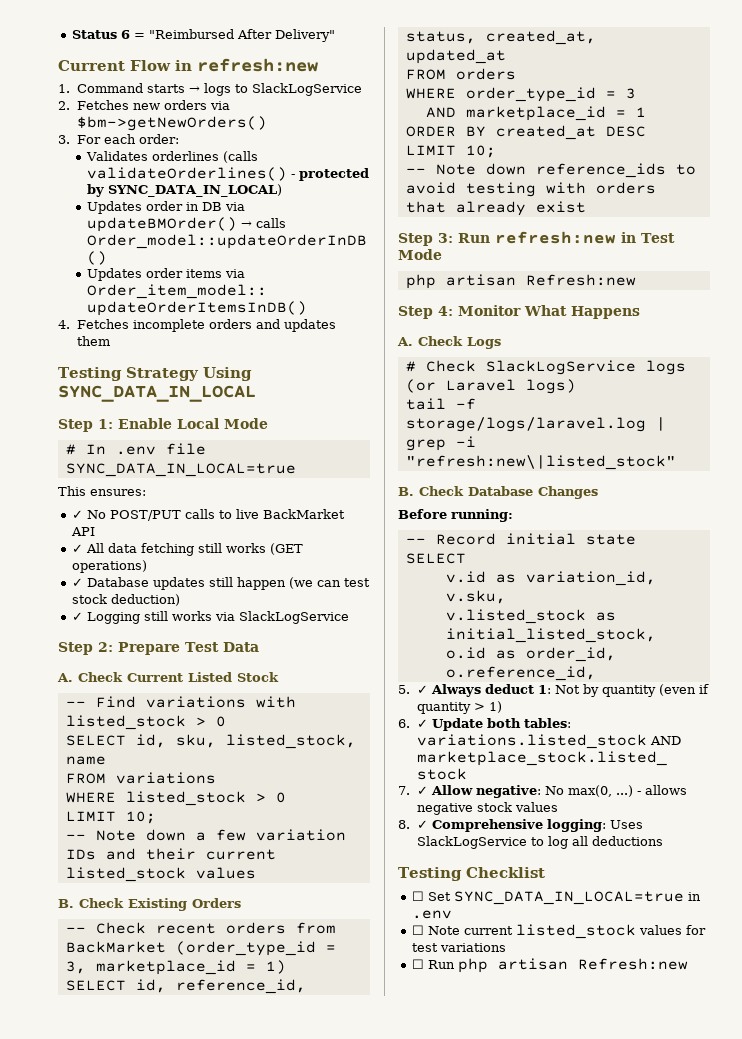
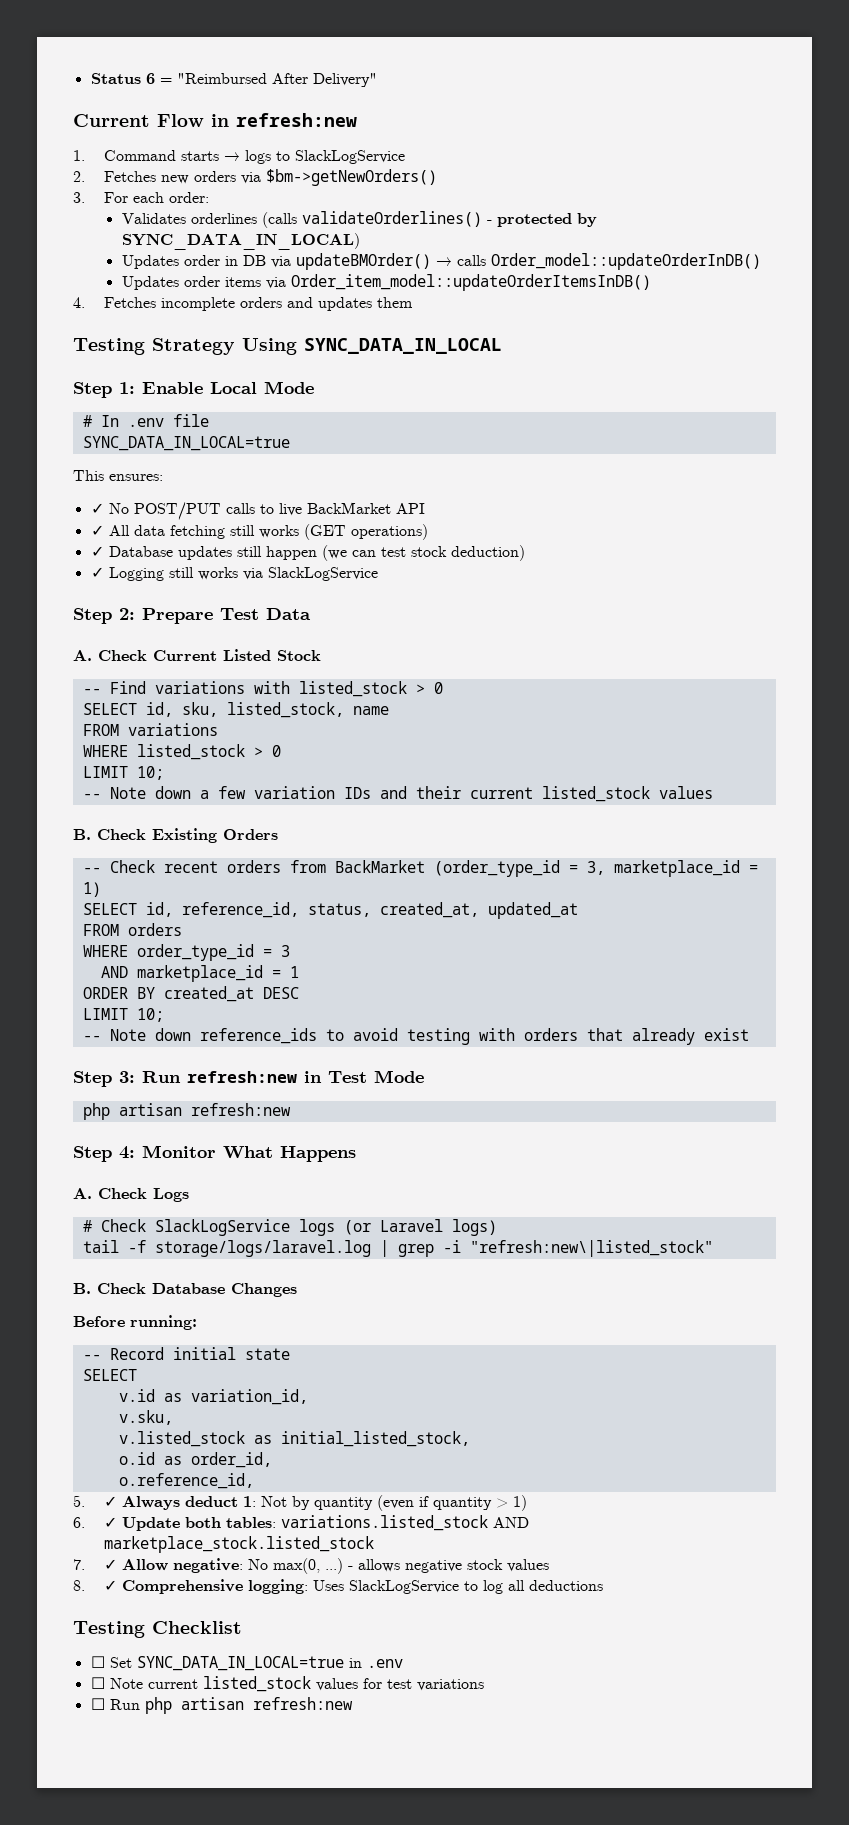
[525,274,636,286] Refresh:new -> [190,1103,291,1116] refresh:new
[578,958,689,970] Refresh:new -> [252,1697,353,1710] refresh:new

